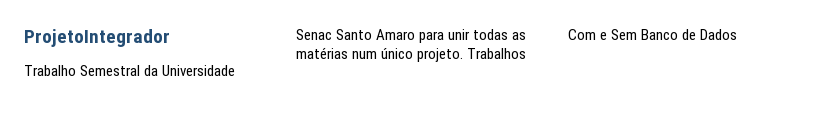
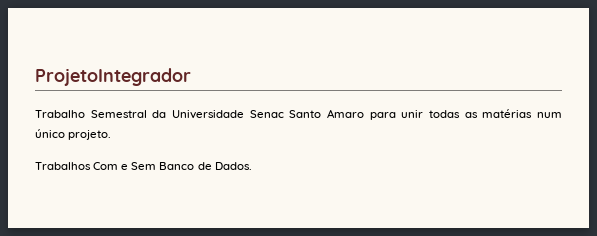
(464, 55) none -> (112, 135) //
[700,29,738,40] Dados -> [214,162,252,170] Dados.

